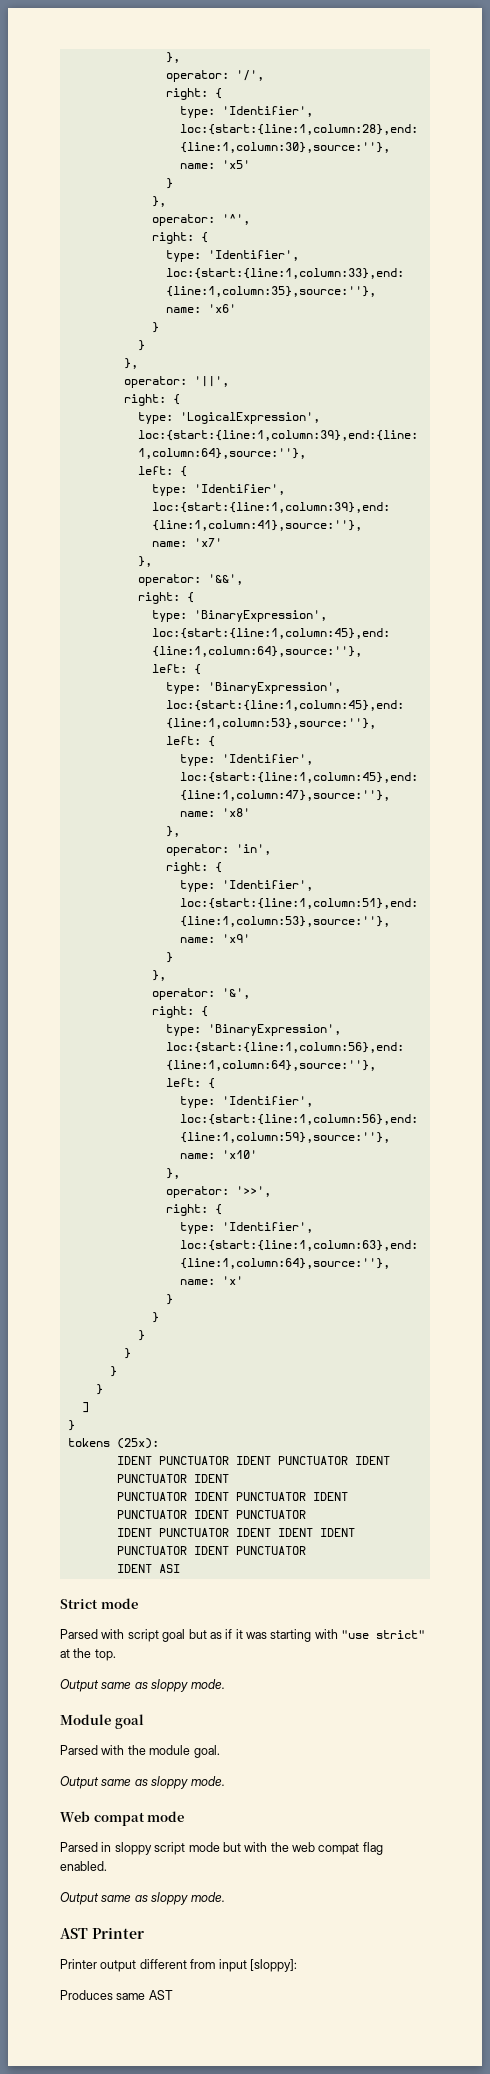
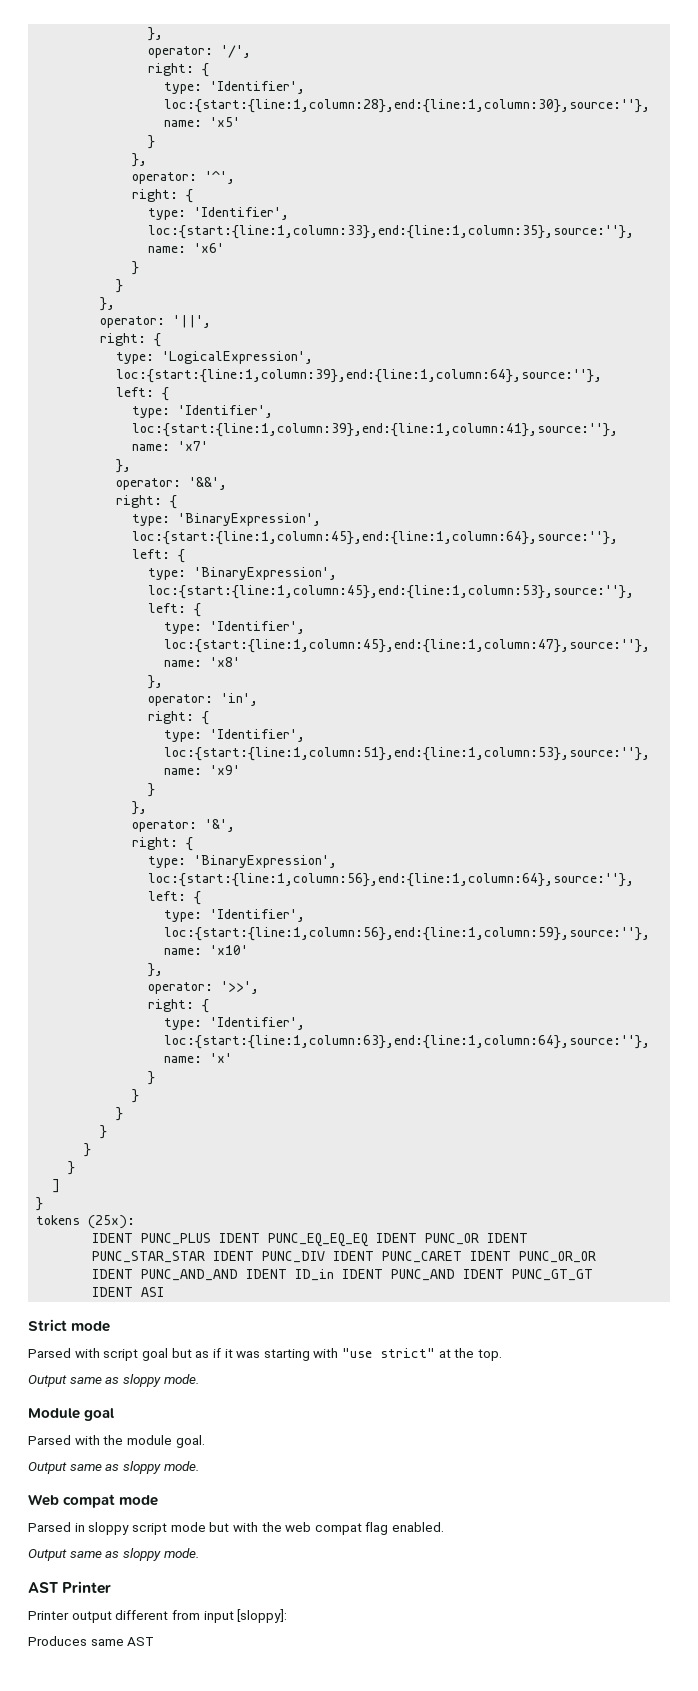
[158,1456,390,1465] [116,1474,229,1483] [116,1492,348,1501] [116,1510,306,1519] [116,1528,355,1537] [116,1546,306,1555] PUNCTUATOR IDENT PUNCTUATOR IDENT PUNCTUATOR IDENT // PUNCTUATOR IDENT PUNCTUATOR IDENT PUNCTUATOR IDENT PUNCTUATOR // IDENT PUNCTUATOR IDENT IDENT IDENT PUNCTUATOR IDENT PUNCTUATOR -> [141,1233,529,1247] [92,1251,597,1263] [92,1269,594,1281] PUNC_PLUS IDENT PUNC_EQ_EQ_EQ IDENT PUNC_OR IDENT // PUNC_STAR_STAR IDENT PUNC_DIV IDENT PUNC_CARET IDENT PUNC_OR_OR // IDENT PUNC_AND_AND IDENT ID_in IDENT PUNC_AND IDENT PUNC_GT_GT

